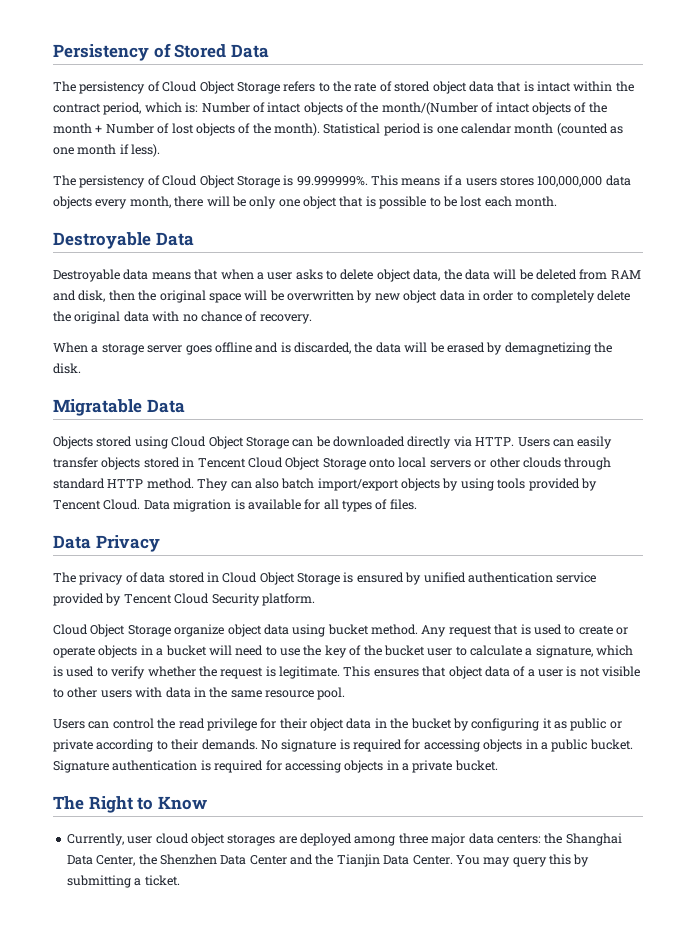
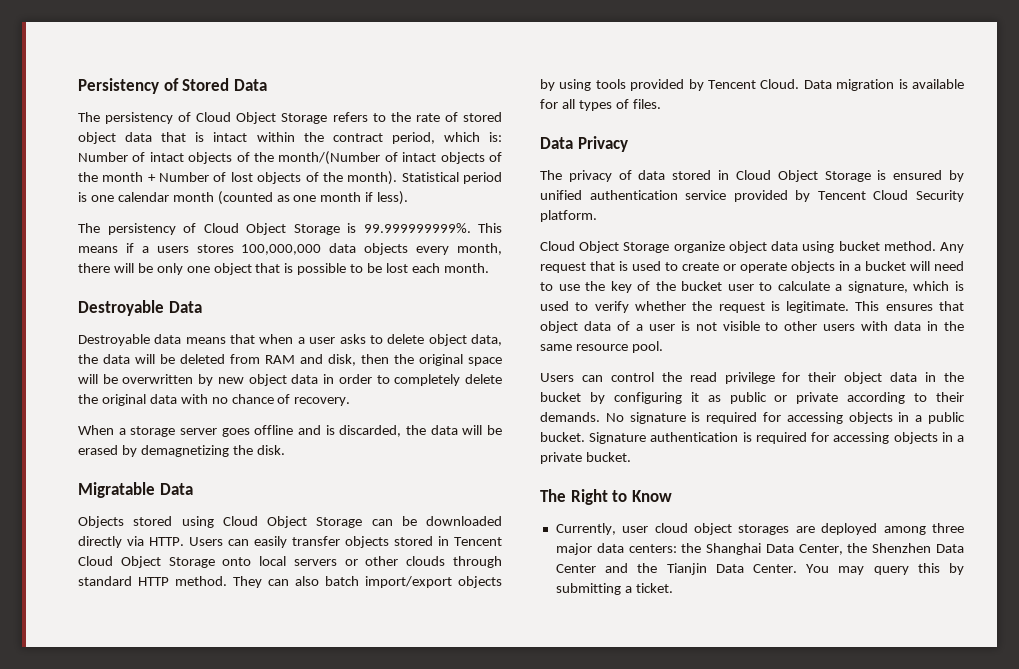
[296,176,368,186] 99.999999%. -> [363,223,471,233] 99.999999999%.

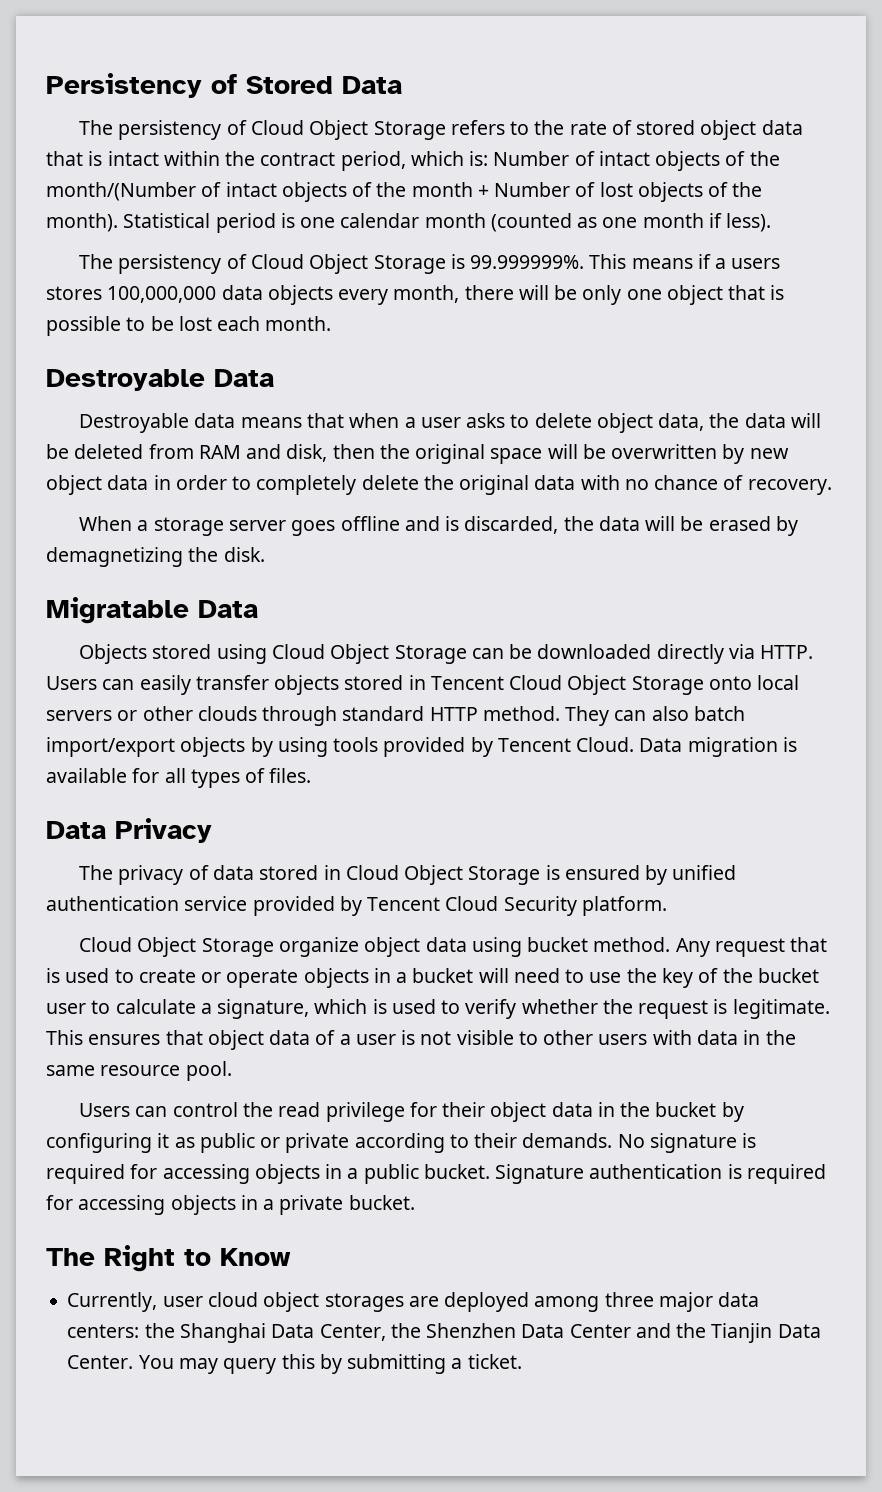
[363,223,471,233] 99.999999999%. -> [470,255,585,269] 99.999999%.

